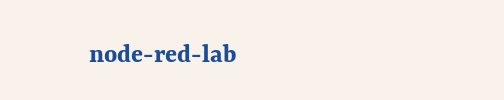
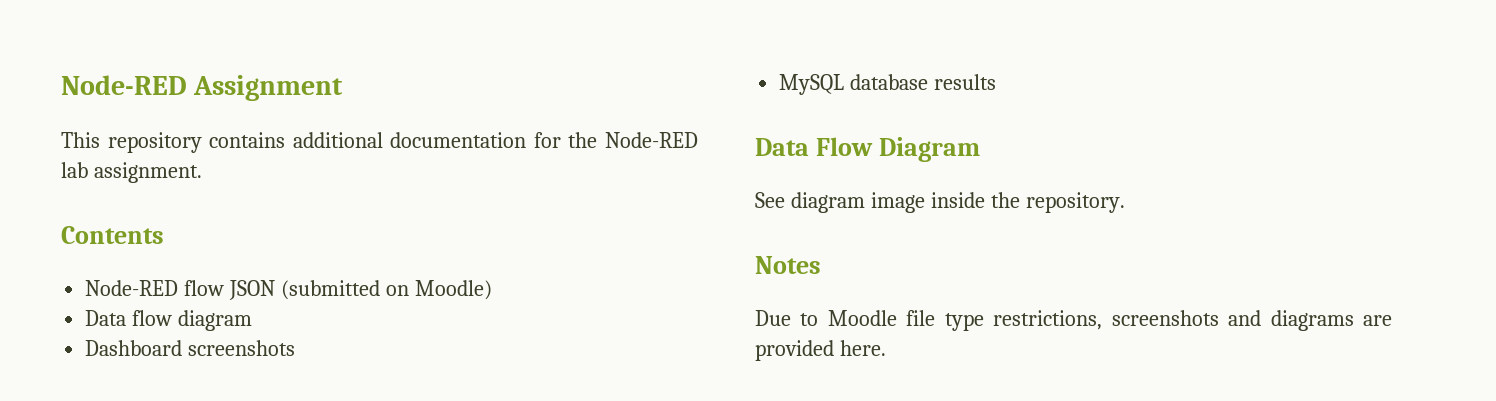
[89,44,237,62] node-red-lab -> [61,75,344,101] [61,132,698,153] [61,162,202,183] [61,226,164,244] [85,280,492,300] [85,310,253,331] [85,340,296,356] [779,74,997,95] [755,137,980,162] [755,192,1125,213] [755,256,821,274] [755,310,1392,331] [755,340,886,361] Node-RED Assignment // This repository contains additional documentation for the Node-RED lab assignment. // Contents // Node-RED flow JSON (submitted on Moodle) // Data flow diagram // Dashboard screenshots // MySQL database results // Data Flow Diagram // See diagram image inside the repository. // Notes // Due to Moodle file type restrictions, screenshots and diagrams are provided here.

